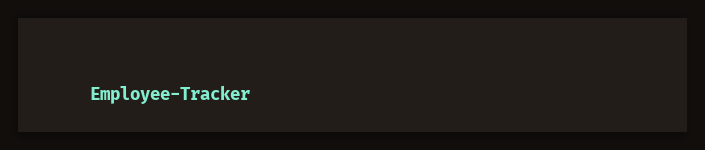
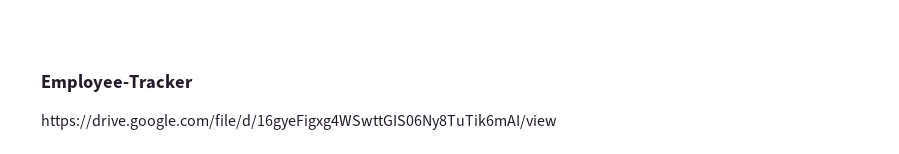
(250, 94) none -> [41,114,557,130] // https://drive.google.com/file/d/16gyeFigxg4WSwttGIS06Ny8TuTik6mAI/view

